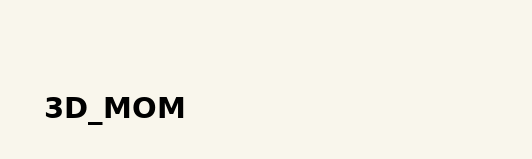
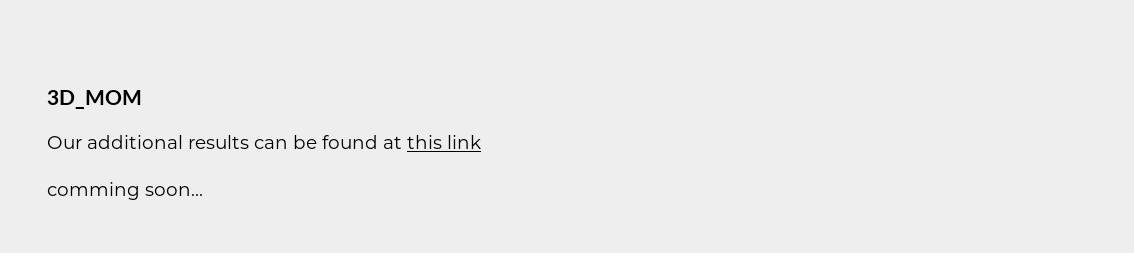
(186, 111) none -> [47,135,481,149] [47,182,203,200] // Our additional results can be found at this link // comming soon...

